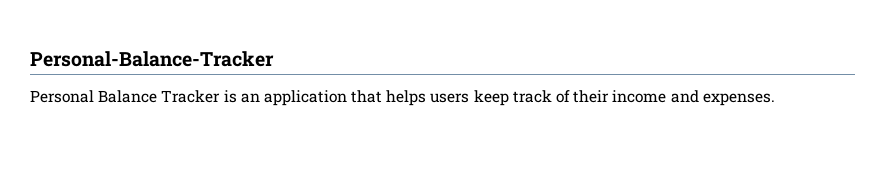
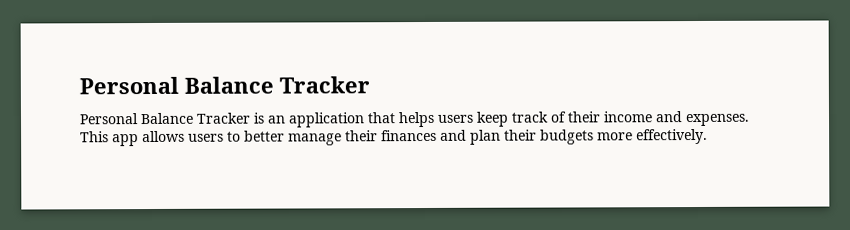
[30,51,274,67] Personal-Balance-Tracker -> [79,76,370,95] Personal Balance Tracker
(775, 99) none -> [80,128,708,147] This app allows users to better manage their finances and plan their budgets more effectively.

